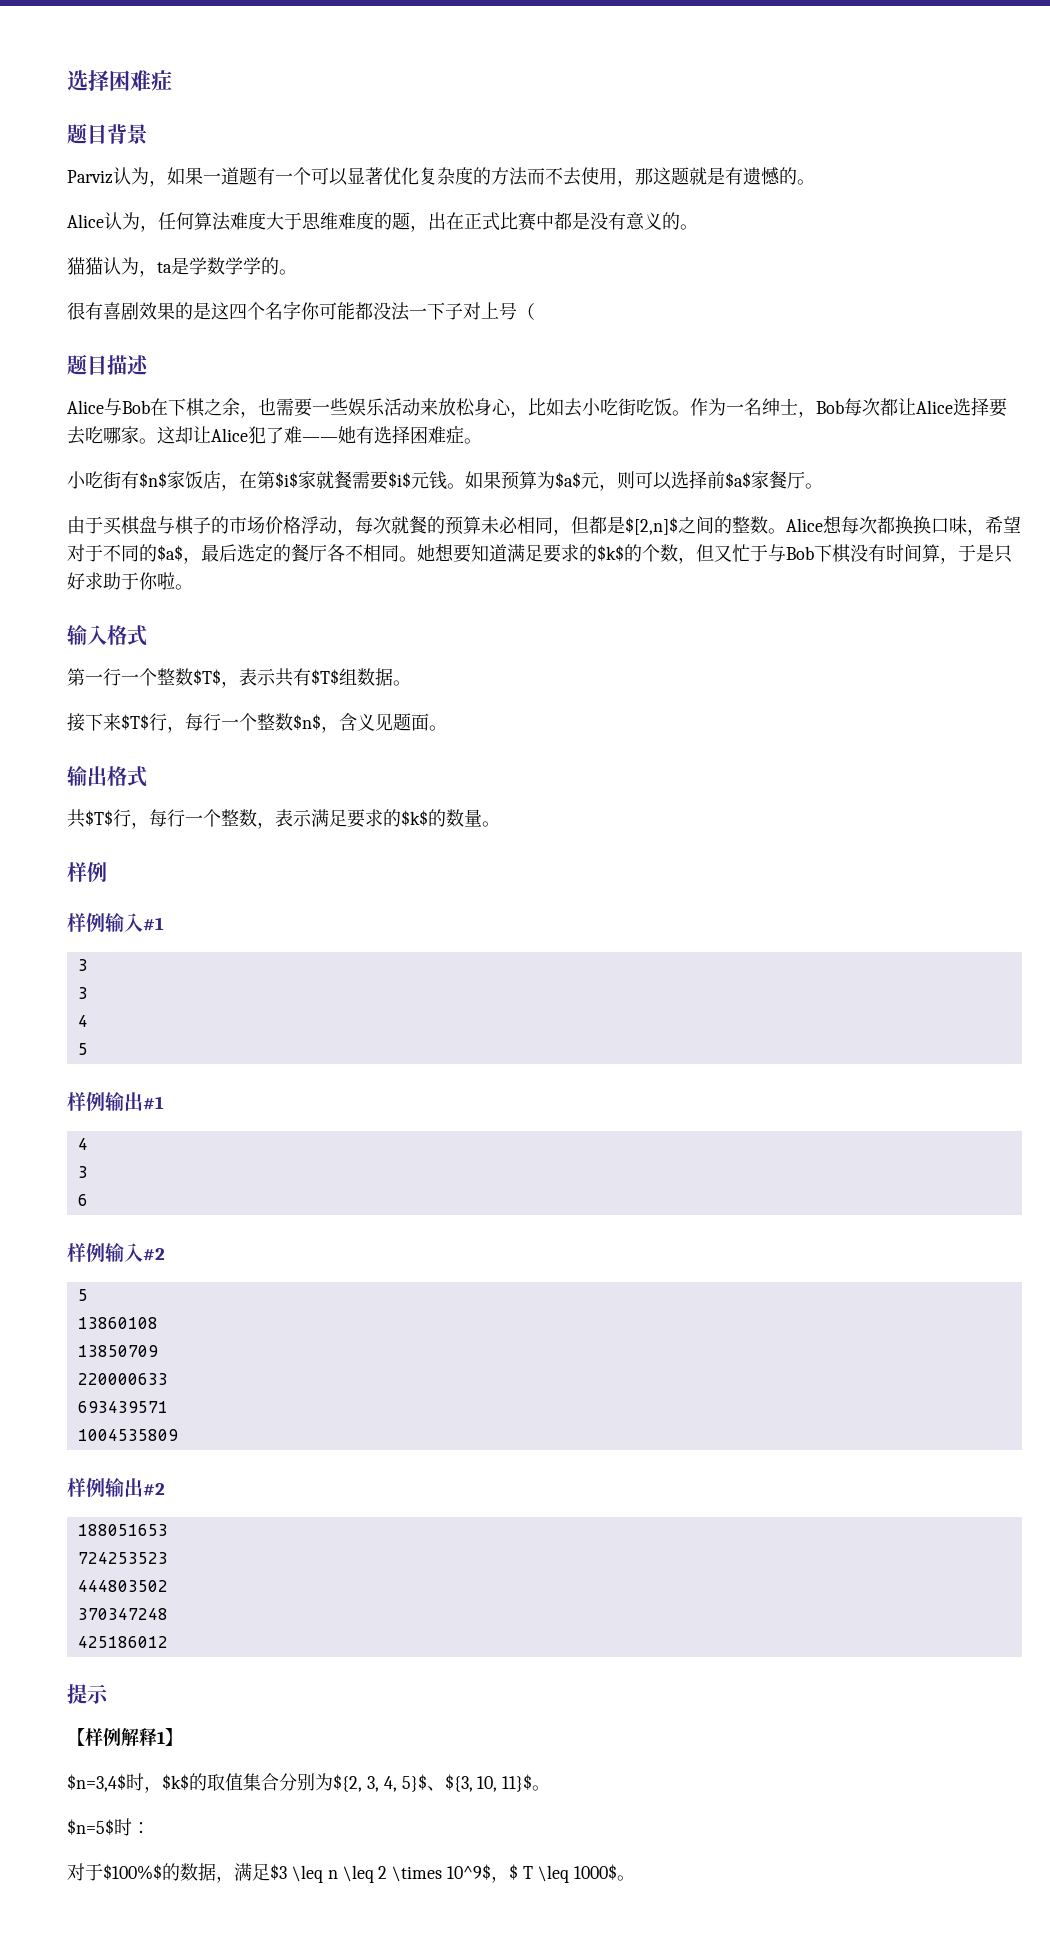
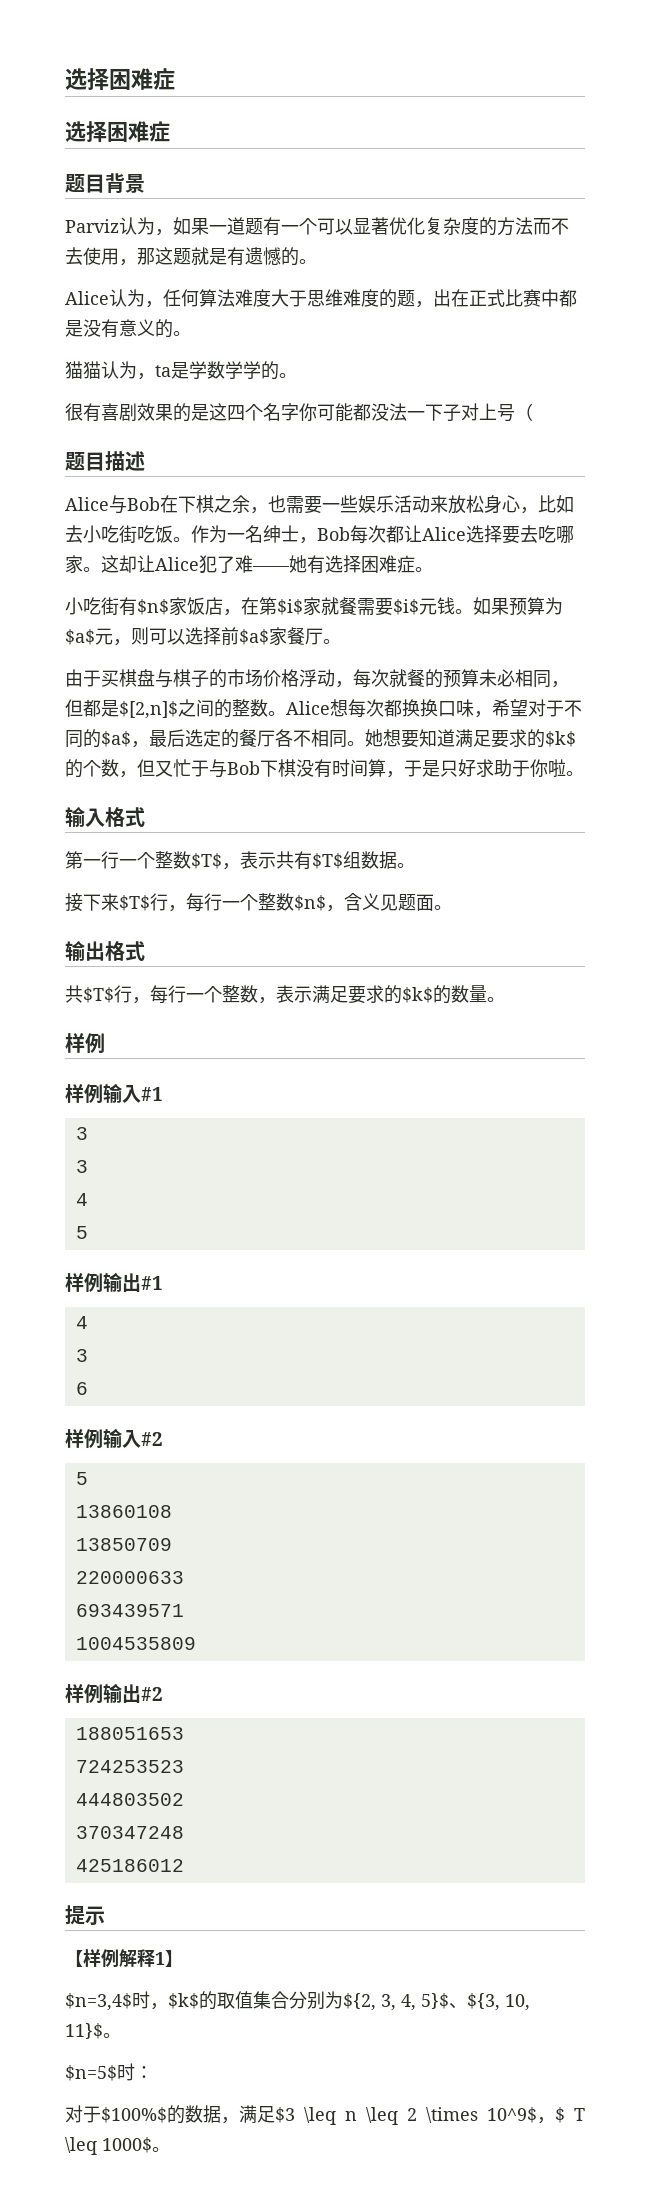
[67,70,172,91] 选择困难症 -> [65,68,175,90] [65,121,170,142] 选择困难症 // 选择困难症

